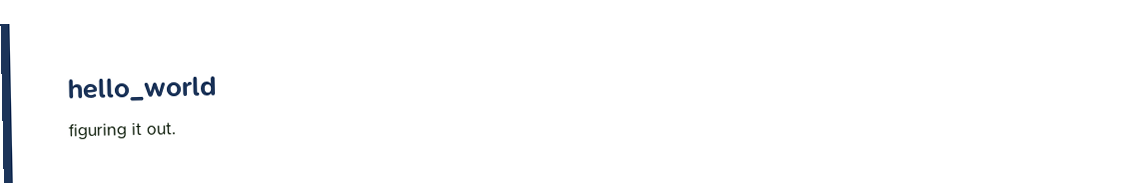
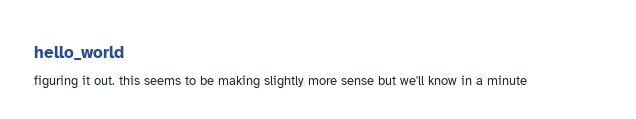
(176, 128) none -> [119,75,527,89] this seems to be making slightly more sense but we'll know in a minute

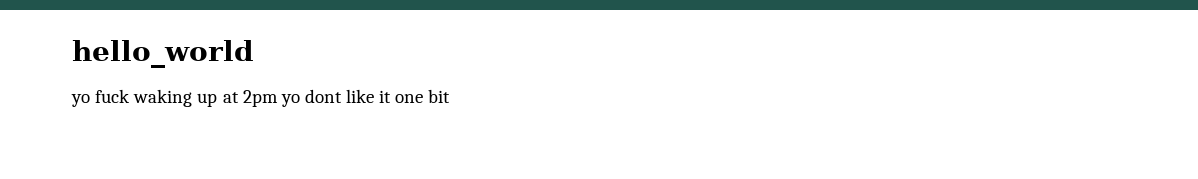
[34,75,527,89] figuring it out. this seems to be making slightly more sense but we'll know in a minute -> [71,89,451,107] yo fuck waking up at 2pm yo dont like it one bit

